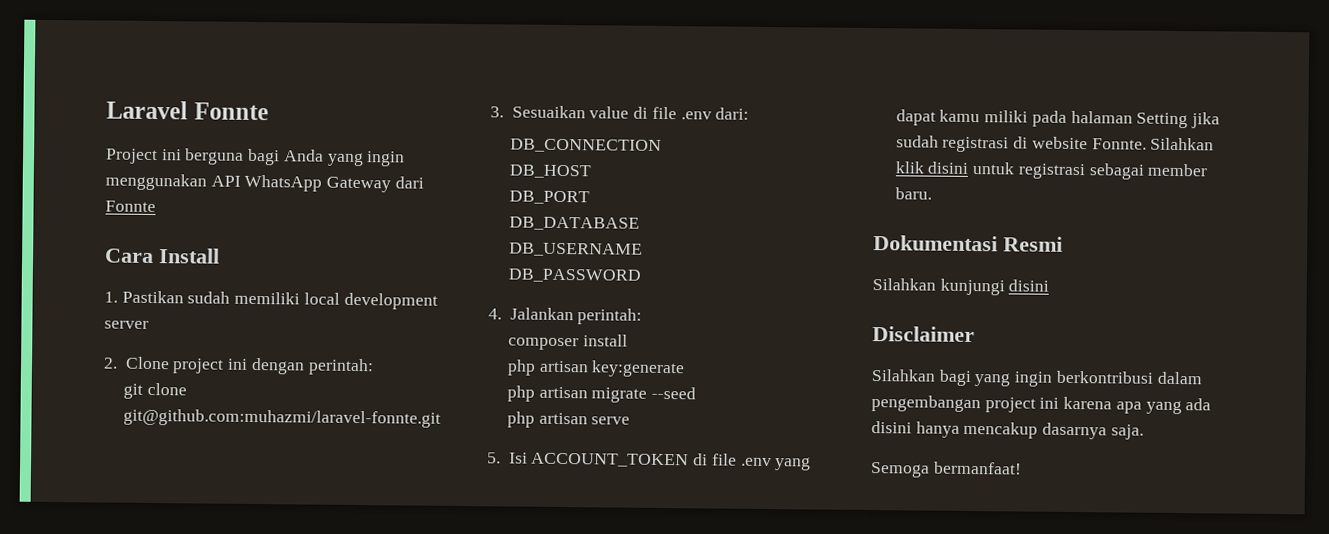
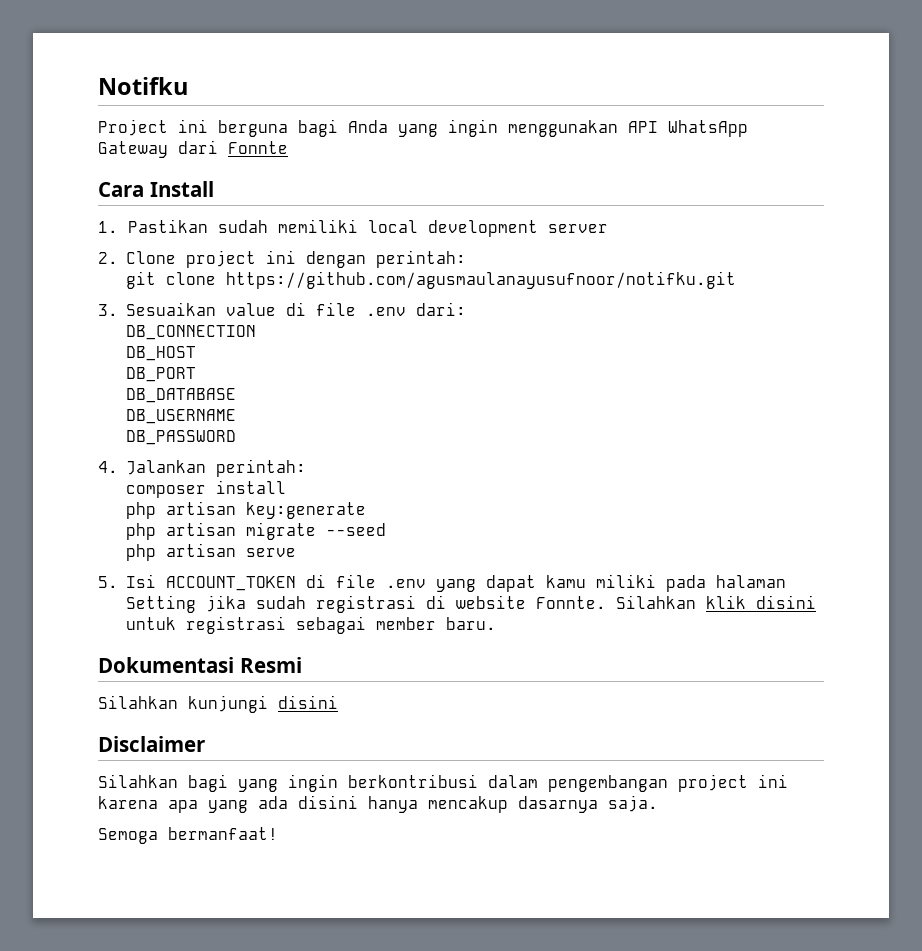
[106,100,269,121] Laravel Fonnte -> [98,77,188,95] Notifku
[123,408,442,428] git@github.com:muhazmi/laravel-fonnte.git -> [226,271,737,289] https://github.com/agusmaulanayusufnoor/notifku.git

